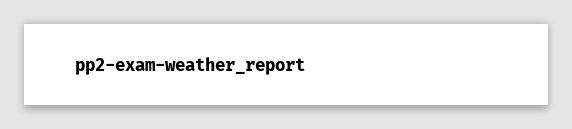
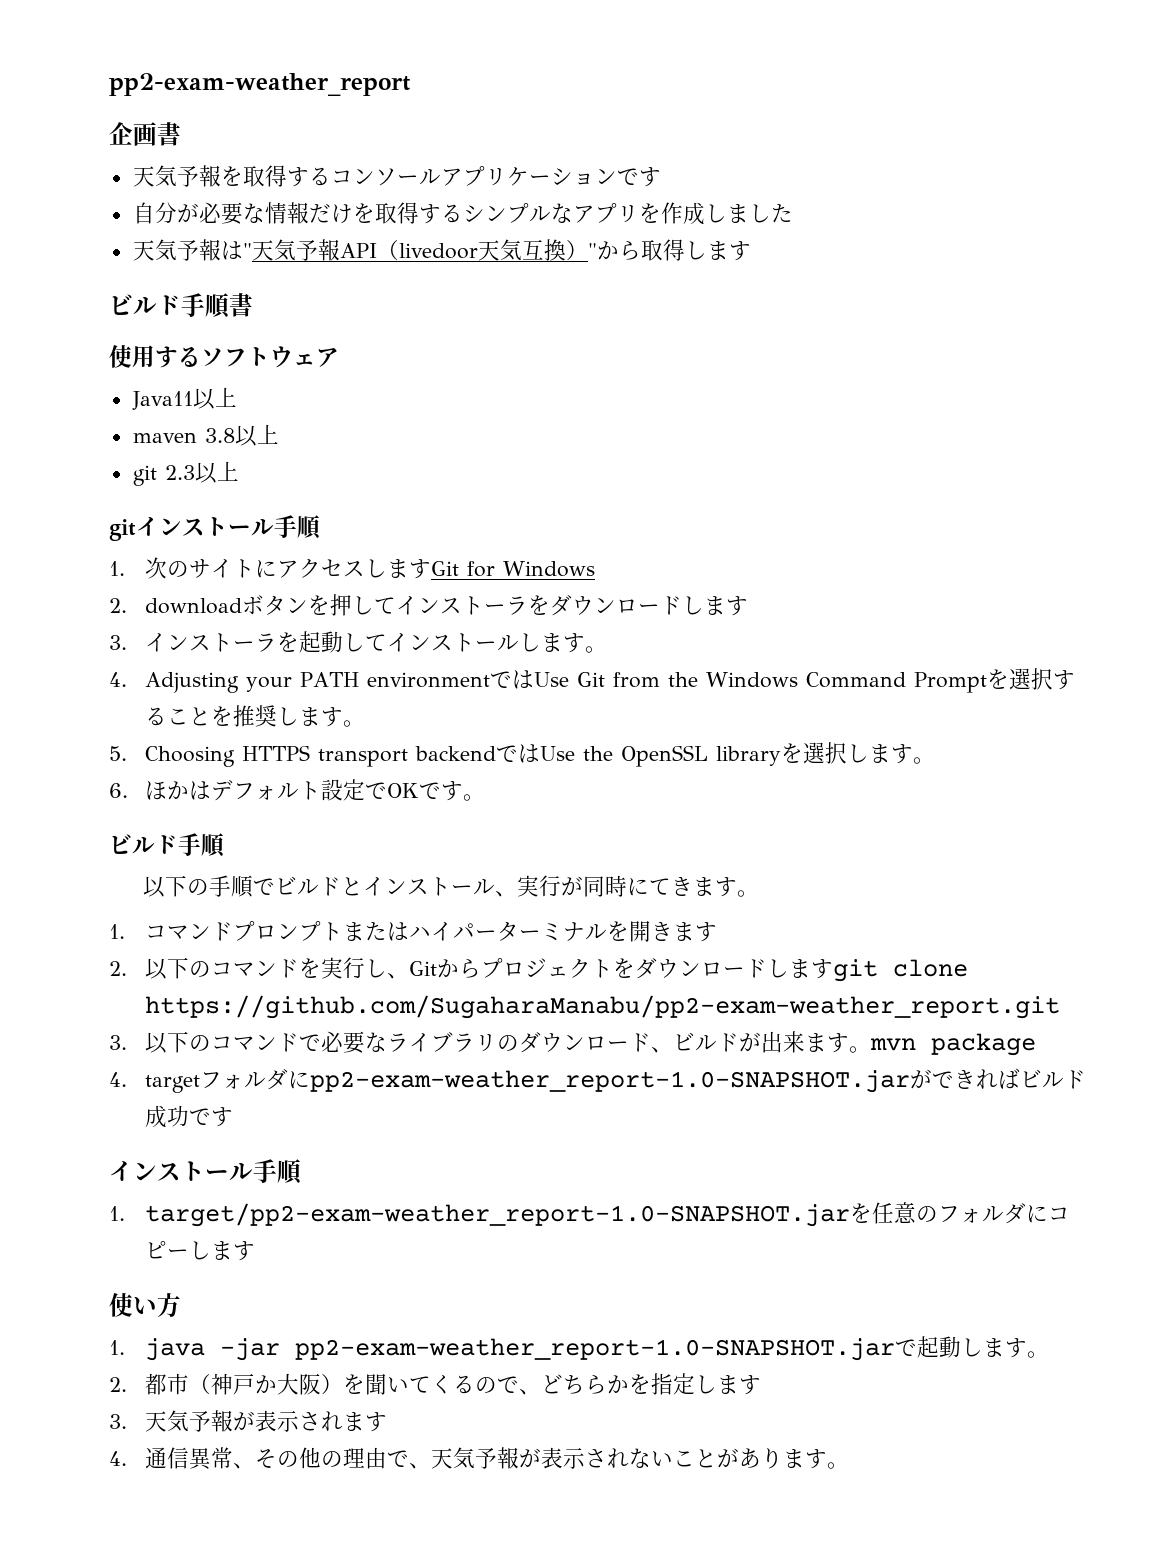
(305, 66) none -> [109,122,181,146] [132,165,661,187] [132,202,793,225] [132,239,751,261] [109,293,253,318] [109,345,339,368] [131,387,237,410] [132,424,279,447] [132,461,239,486] [109,515,321,541] [109,557,596,579] [109,594,749,616] [109,631,608,653] [109,668,1076,693] [145,705,366,727] [109,742,936,767] [109,779,486,801] [109,833,225,857] [142,875,759,898] [109,921,718,942] [109,957,969,982] [145,995,1061,1019] [109,1031,1037,1056] [109,1068,1087,1093] [145,1105,234,1128] [109,1159,302,1184] [109,1202,1071,1227] [145,1241,256,1261] [109,1293,181,1318] [109,1336,1050,1361] [109,1373,762,1395] [109,1410,388,1432] [109,1447,850,1470] // 企画書 // 天気予報を取得するコンソールアプリケーションです // 自分が必要な情報だけを取得するシンプルなアプリを作成しました // 天気予報は"天気予報API（livedoor天気互換）"から取得します // ビルド手順書 // 使用するソフトウェア // Java11以上 // maven 3.8以上 // git 2.3以上 // gitインストール手順 // 1.次のサイトにアクセスしますGit for Windows // 2. downloadボタンを押してインストーラをダウンロードします // 3.インストーラを起動してインストールします。 // 4. Adjusting your PATH environmentではUse Git from the Windows Command Promptを選択することを推奨します。 // 5. Choosing HTTPS transport backendではUse the OpenSSL libraryを選択します。 // 6.ほかはデフォルト設定でOKです。 // ビルド手順 // 以下の手順でビルドとインストール、実行が同時にてきます。 // 1.コマンドプロンプトまたはハイパーターミナルを開きます // 2.以下のコマンドを実行し、Gitからプロジェクトをダウンロードしますgit clone https://github.com/SugaharaManabu/pp2-exam-weather_report.git // 3.以下のコマンドで必要なライブラリのダウンロード、ビルドが出来ます。mvn package // 4. targetフォルダにpp2-exam-weather_report-1.0-SNAPSHOT.jarができればビルド成功です // インストール手順 // 1. target/pp2-exam-weather_report-1.0-SNAPSHOT.jarを任意のフォルダにコピーします // 使い方 // 1. java -jar pp2-exam-weather_report-1.0-SNAPSHOT.jarで起動します。 // 2.都市（神戸か大阪）を聞いてくるので、どちらかを指定します // 3.天気予報が表示されます // 4.通信異常、その他の理由で、天気予報が表示されないことがあります。

